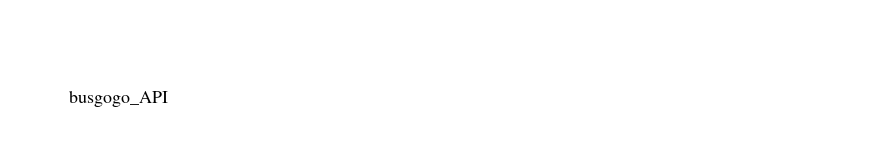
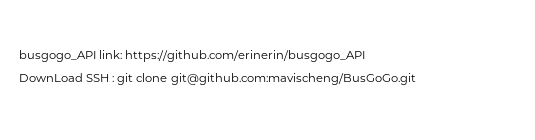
(168, 99) none -> [99,50,366,62] [19,73,416,85] link: https://github.com/erinerin/busgogo_API // DownLoad SSH : git clone git@github.com:mavischeng/BusGoGo.git

